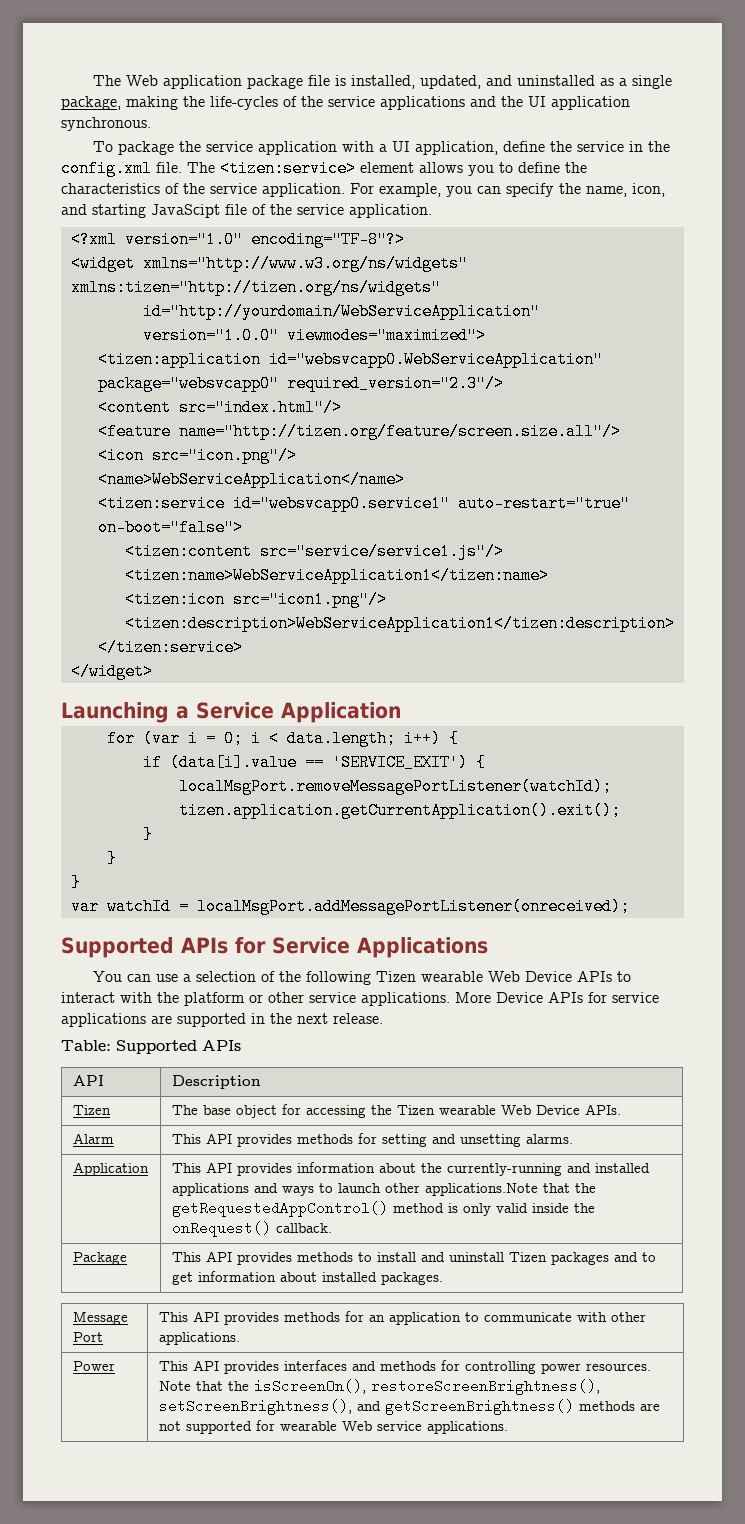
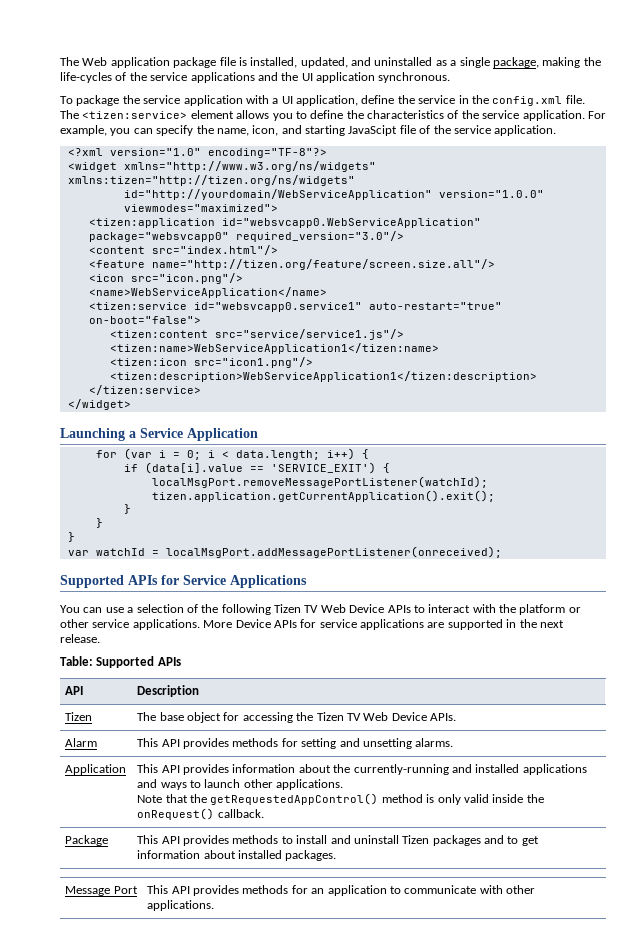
[286,375,504,392] required_version="2.3"/> -> [235,231,404,242] required_version="3.0"/>
[421,971,484,982] wearable -> [304,605,319,613] TV
[438,1105,496,1115] wearable -> [346,713,361,721] TV
[424,1183,538,1196] applications.Note -> [276,779,344,790] [137,795,163,803] applications. // Note
[72,1361,115,1371] [158,1360,651,1374] [158,1379,600,1395] [158,1399,660,1415] [158,1420,508,1434] // Power | This API provides interfaces and methods for controlling power resources. Note that the isScreenOn(), restoreScreenBrightness(), setScreenBrightness(), and getScreenBrightness() methods are not supported for wearable Web service applications. -> (215, 905) none

